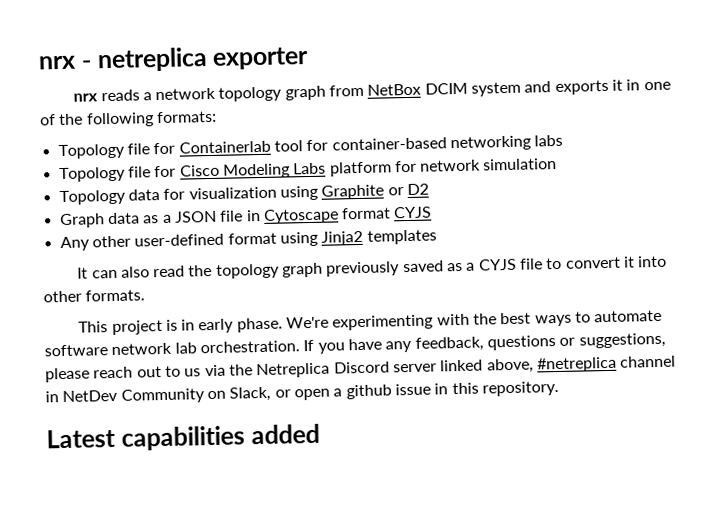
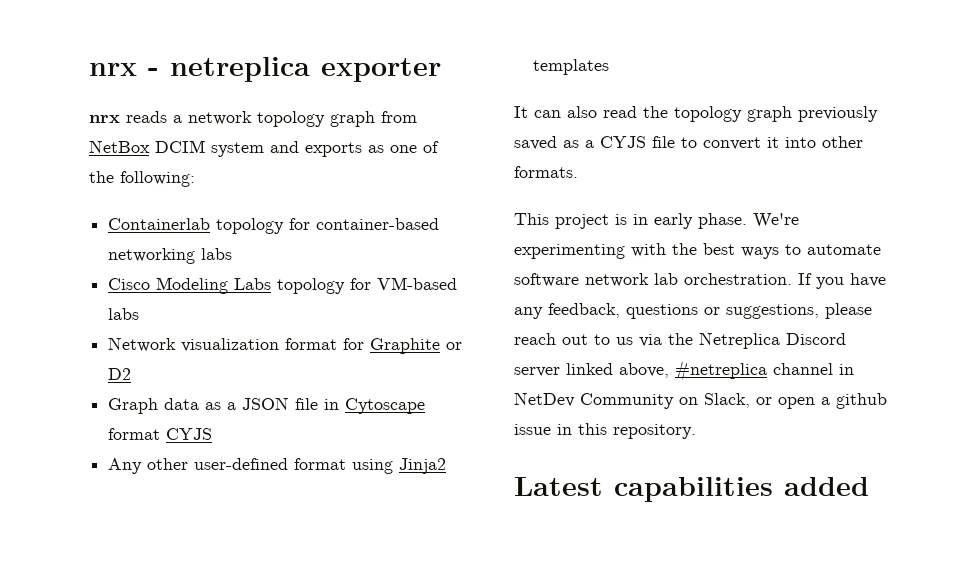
[612,79,641,91] it in -> [368,145,384,153] as
[86,110,217,128] [57,134,564,160] [58,157,558,183] [58,185,318,206] following formats: // Topology file for Containerlab tool for container-based networking labs // Topology file for Cisco Modeling Labs platform for network simulation // Topology data for visualization using -> [120,171,195,187] [108,218,440,234] [108,248,233,264] [108,277,458,294] [108,308,140,320] [108,337,365,352] following: // Containerlab topology for container-based networking labs // Cisco Modeling Labs topology for VM-based labs // Network visualization format for

